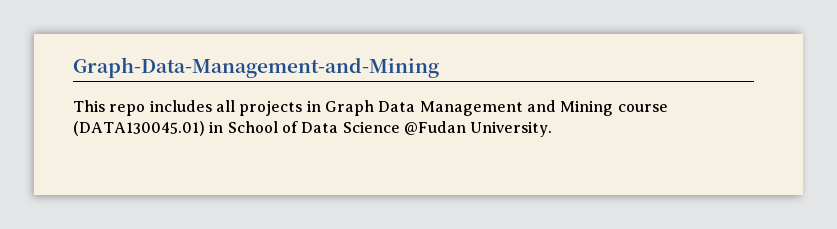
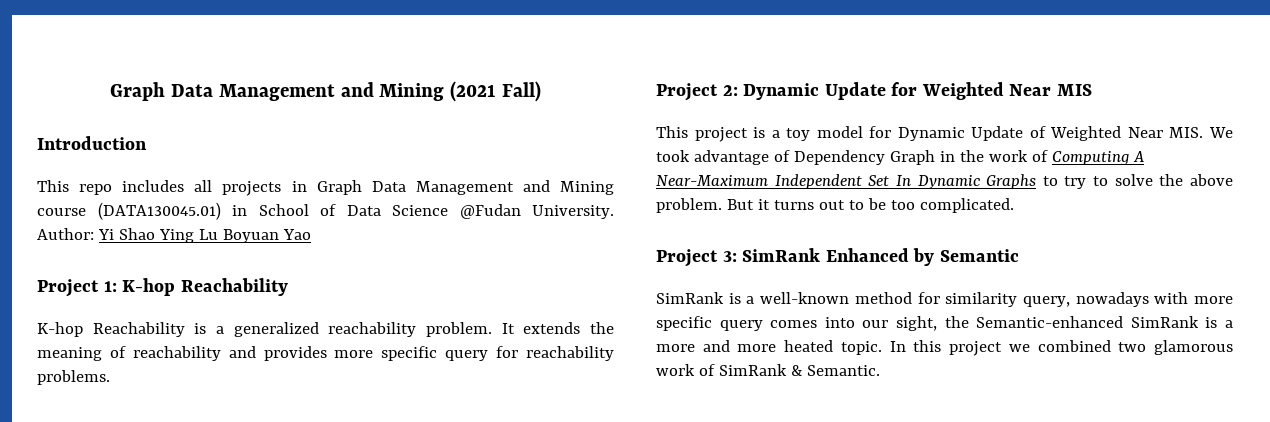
[73,57,439,78] Graph-Data-Management-and-Mining -> [110,81,541,102] [37,136,147,150] Graph Data Management and Mining (2021 Fall) // Introduction
(553, 129) none -> [37,228,311,243] [37,278,288,297] [37,322,614,337] [37,346,614,361] [37,370,110,385] [656,82,1092,101] [656,126,1233,142] [656,150,1144,165] [656,174,1233,189] [656,198,1014,213] [656,248,1019,267] [656,292,1233,307] [656,316,1233,331] [656,340,1233,356] [656,364,880,376] Author: Yi Shao Ying Lu Boyuan Yao // Project 1: K-hop Reachability // K-hop Reachability is a generalized reachability problem. It extends the meaning of reachability and provides more specific query for reachability problems. // Project 2: Dynamic Update for Weighted Near MIS // This project is a toy model for Dynamic Update of Weighted Near MIS. We took advantage of Dependency Graph in the work of Computing A Near-Maximum Independent Set In Dynamic Graphs to try to solve the above problem. But it turns out to be too complicated. // Project 3: SimRank Enhanced by Semantic // SimRank is a well-known method for similarity query, nowadays with more specific query comes into our sight, the Semantic-enhanced SimRank is a more and more heated topic. In this project we combined two glamorous work of SimRank & Semantic.

